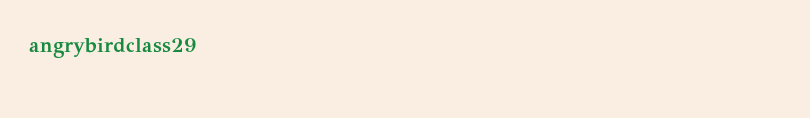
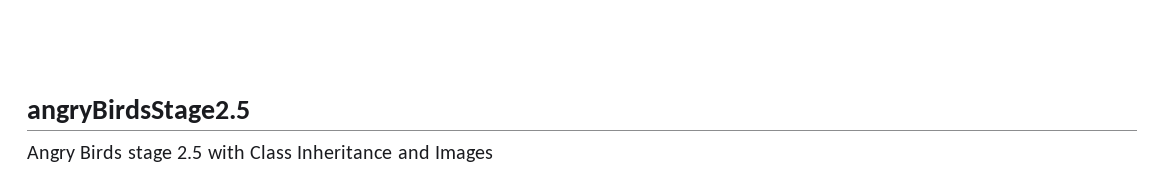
[29,38,197,58] angrybirdclass29 -> [27,99,250,123] [27,145,494,162] angryBirdsStage2.5 // Angry Birds stage 2.5 with Class Inheritance and Images

